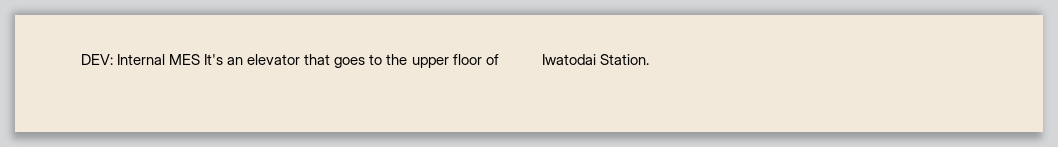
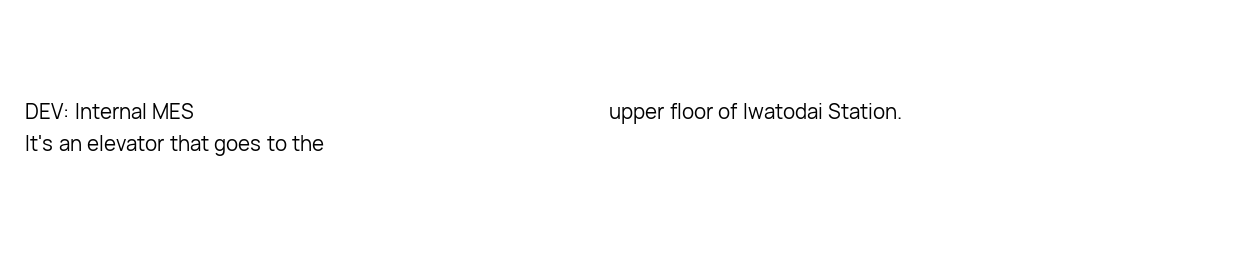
(201, 59) none -> (195, 111) //
(408, 59) none -> (325, 143) //

